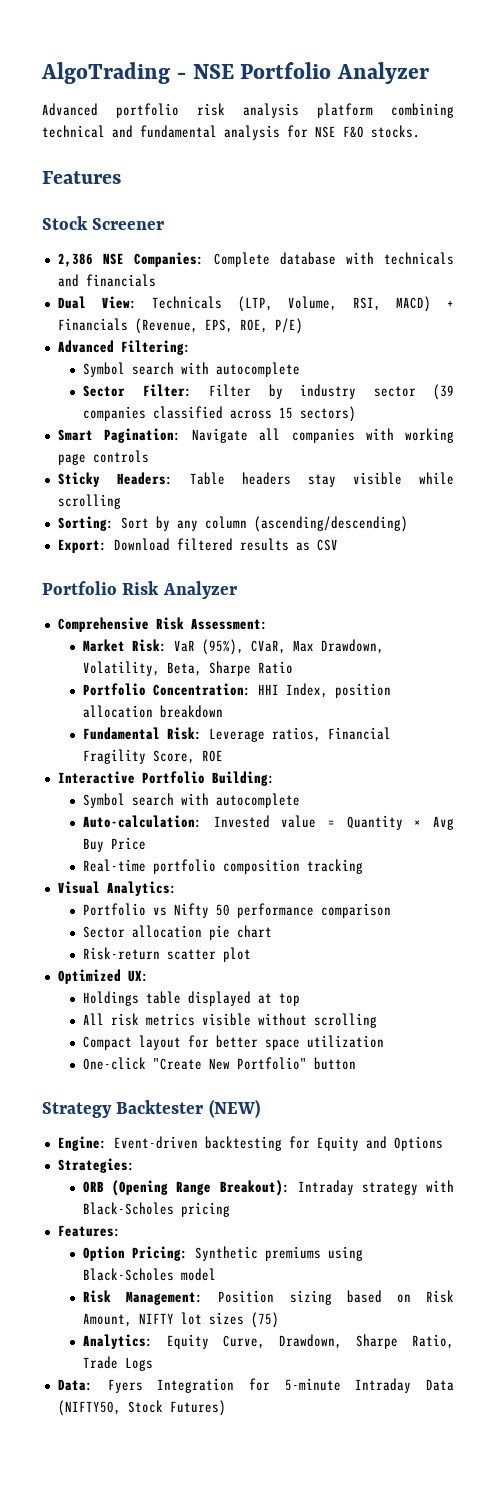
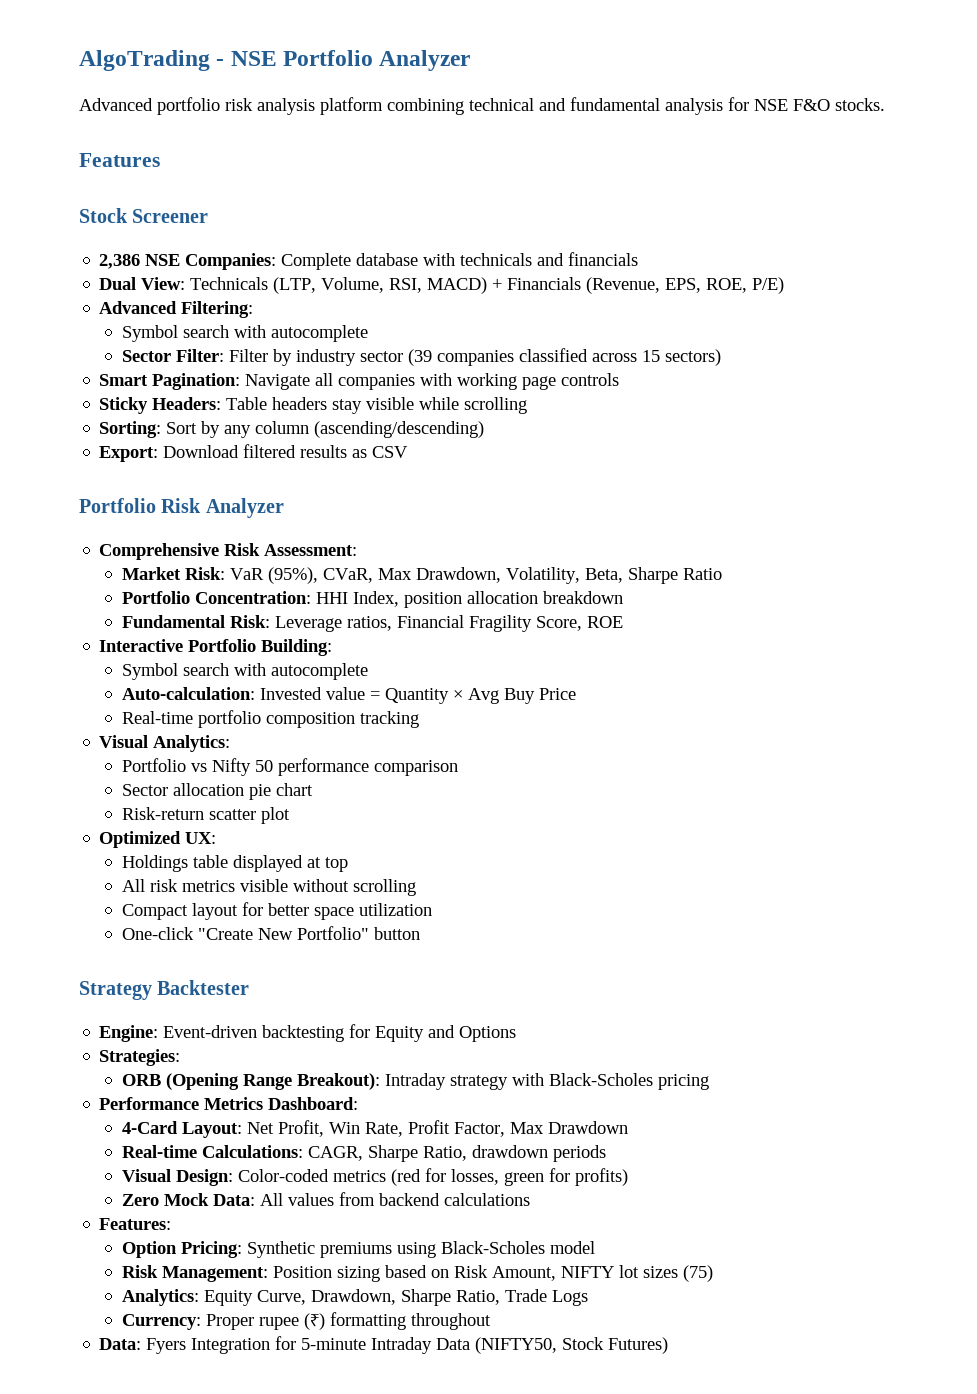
[208,1099,260,1118] (NEW) -> (250, 987) none
(231, 1209) none -> [99,1097,359,1110] [121,1120,628,1138] [121,1145,606,1162] [121,1168,628,1186] [121,1192,530,1206] // Performance Metrics Dashboard: // 4-Card Layout: Net Profit, Win Rate, Profit Factor, Max Drawdown // Real-time Calculations: CAGR, Sharpe Ratio, drawdown periods // Visual Design: Color-coded metrics (red for losses, green for profits) // Zero Mock Data: All values from backend calculations
(154, 1364) none -> [121,1312,491,1330] // Currency: Proper rupee (₹) formatting throughout

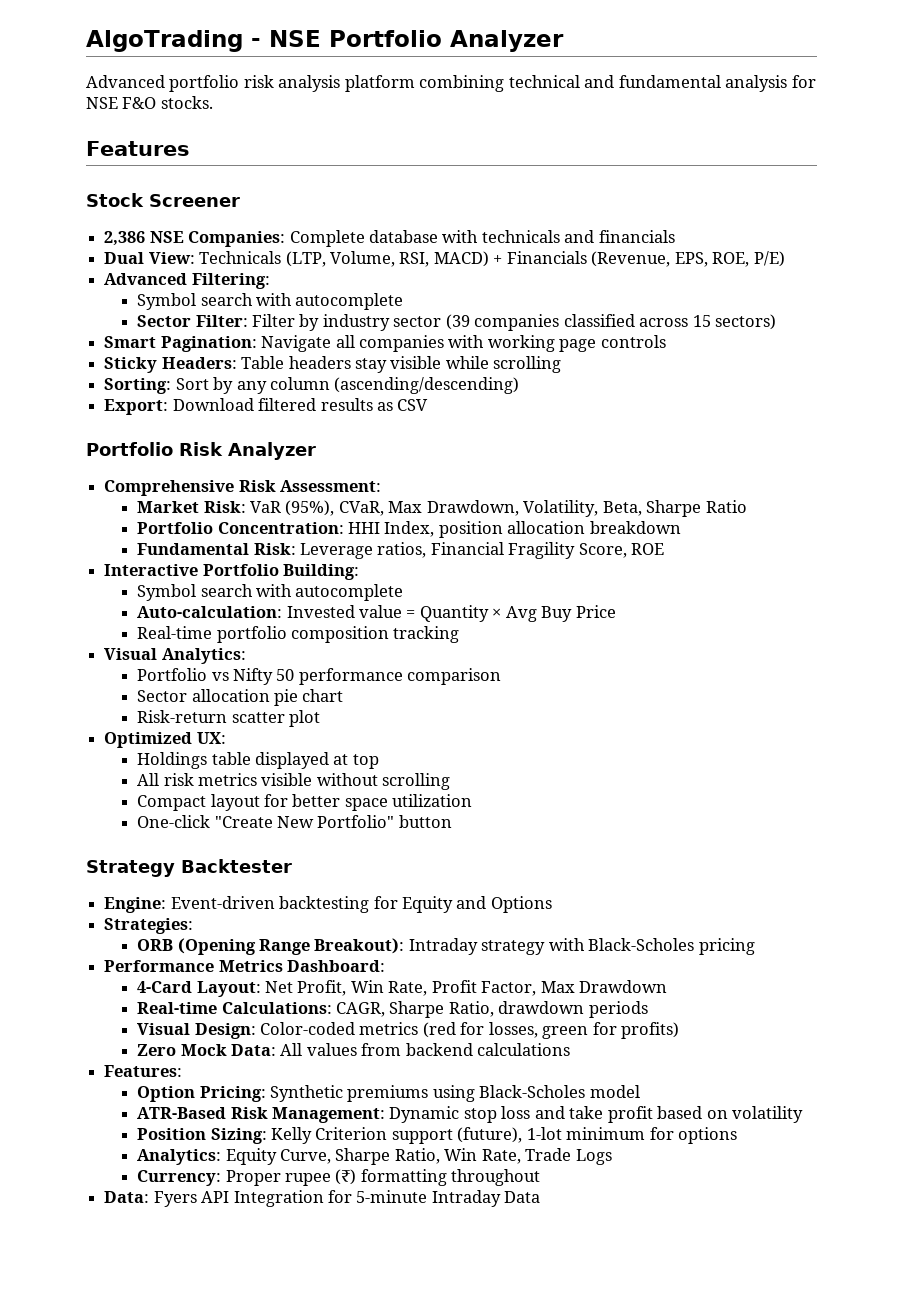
(595, 1247) none -> [137,1107,227,1119] ATR-Based
[272,1265,713,1282] Position sizing based on Risk Amount, NIFTY lot sizes (75) -> [389,1106,804,1123] [137,1127,738,1144] Dynamic stop loss and take profit based on volatility // Position Sizing: Kelly Criterion support (future), 1-lot minimum for options
[310,1289,500,1306] Drawdown, Sharpe Ratio, -> [335,1148,521,1165] Sharpe Ratio, Win Rate,
(187, 1346) none -> [201,1191,230,1203] API
[475,1337,669,1354] (NIFTY50, Stock Futures) -> (541, 1197) none

